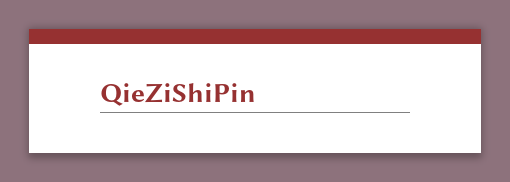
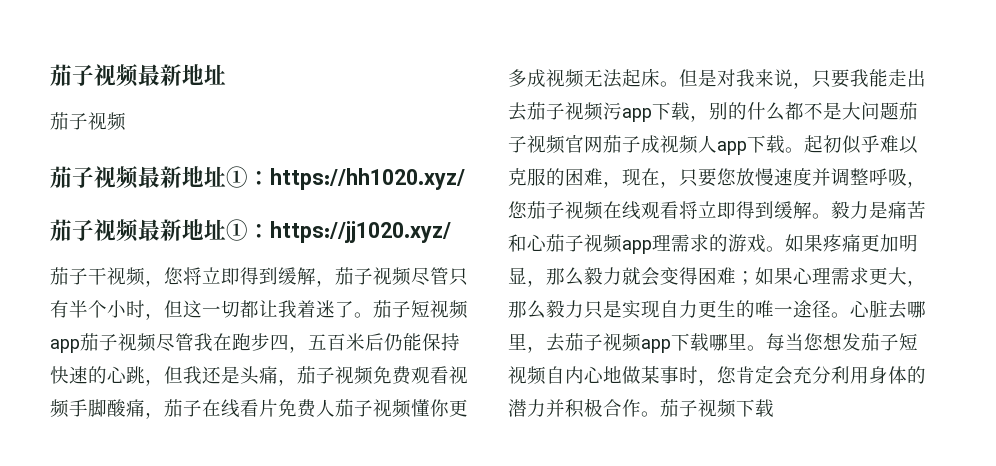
[100,83,256,106] QieZiShiPin -> [50,64,226,87] [50,112,126,131] [50,166,465,190] [50,219,451,243] [50,267,468,287] [50,300,468,320] [50,333,460,353] [50,366,468,386] [50,399,468,419] [508,68,926,89] [508,102,918,122] [508,135,918,155] [508,168,926,188] [508,201,926,220] [508,234,918,254] [508,267,926,287] [508,300,926,319] [508,332,918,353] [508,365,926,386] [508,398,774,418] 茄子视频最新地址 // 茄子视频 // 茄子视频最新地址①：https://hh1020.xyz/ // 茄子视频最新地址①：https://jj1020.xyz/ // 茄子干视频，您将立即得到缓解，茄子视频尽管只有半个小时，但这一切都让我着迷了。茄子短视频app茄子视频尽管我在跑步四，五百米后仍能保持快速的心跳，但我还是头痛，茄子视频免费观看视频手脚酸痛，茄子在线看片免费人茄子视频懂你更多成视频无法起床。但是对我来说，只要我能走出去茄子视频污app下载，别的什么都不是大问题茄子视频官网茄子成视频人app下载。起初似乎难以克服的困难，现在，只要您放慢速度并调整呼吸，您茄子视频在线观看将立即得到缓解。毅力是痛苦和心茄子视频app理需求的游戏。如果疼痛更加明显，那么毅力就会变得困难；如果心理需求更大，那么毅力只是实现自力更生的唯一途径。心脏去哪里，去茄子视频app下载哪里。每当您想发茄子短视频自内心地做某事时，您肯定会充分利用身体的潜力并积极合作。茄子视频下载

